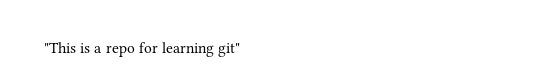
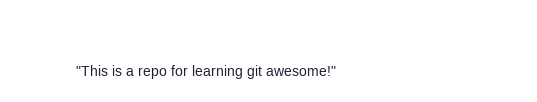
[218,43,241,57] git" -> [247,65,336,79] git awesome!"

